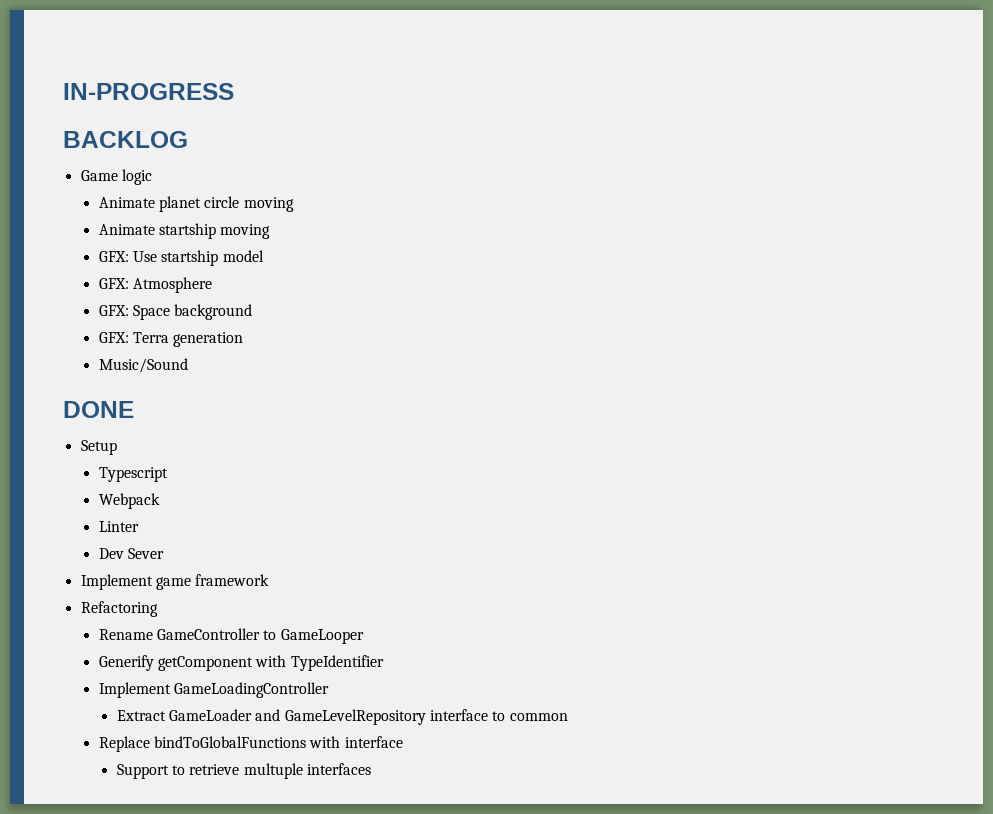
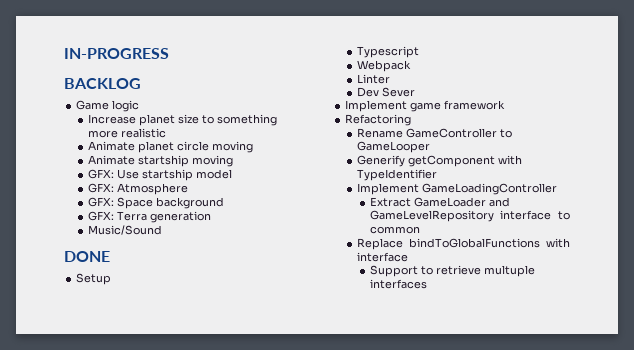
(152, 177) none -> [88,114,278,126] [88,128,167,138] // Increase planet size to something more realistic

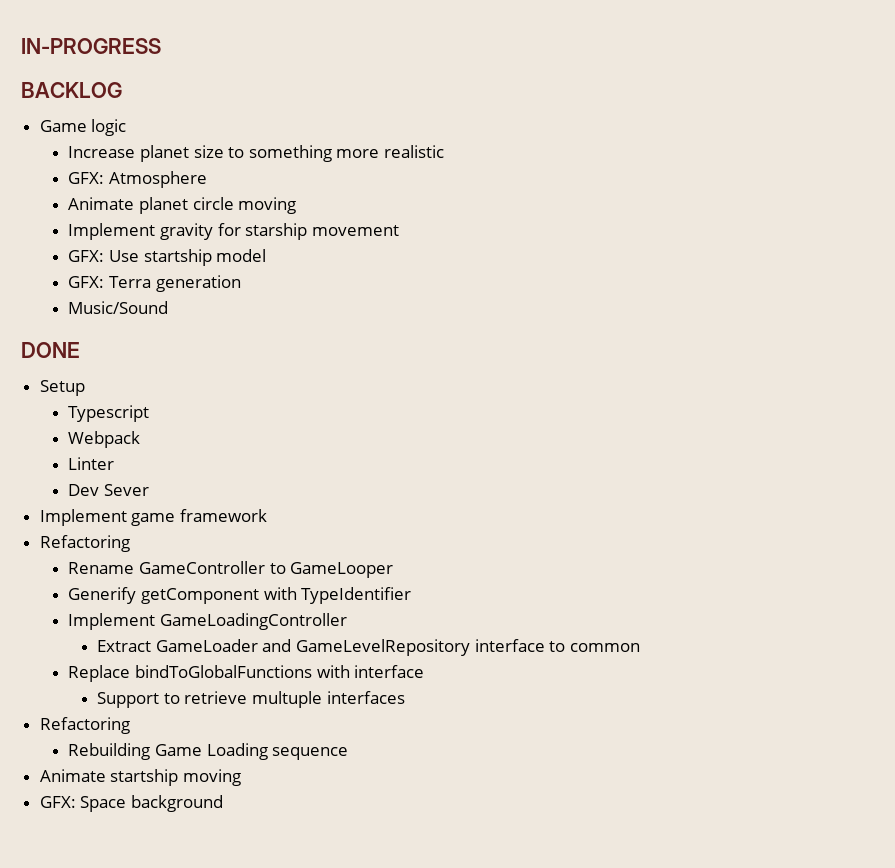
(167, 133) none -> [68,171,208,188] // GFX: Atmosphere
[88,155,234,167] Animate startship moving -> [68,223,399,240] Implement gravity for starship movement
[88,183,189,195] [88,197,225,209] // GFX: Atmosphere // GFX: Space background -> (267, 255) none
(427, 284) none -> [39,717,130,734] [68,743,349,760] [39,769,241,786] [39,795,223,812] // Refactoring // Rebuilding Game Loading sequence // Animate startship moving // GFX: Space background

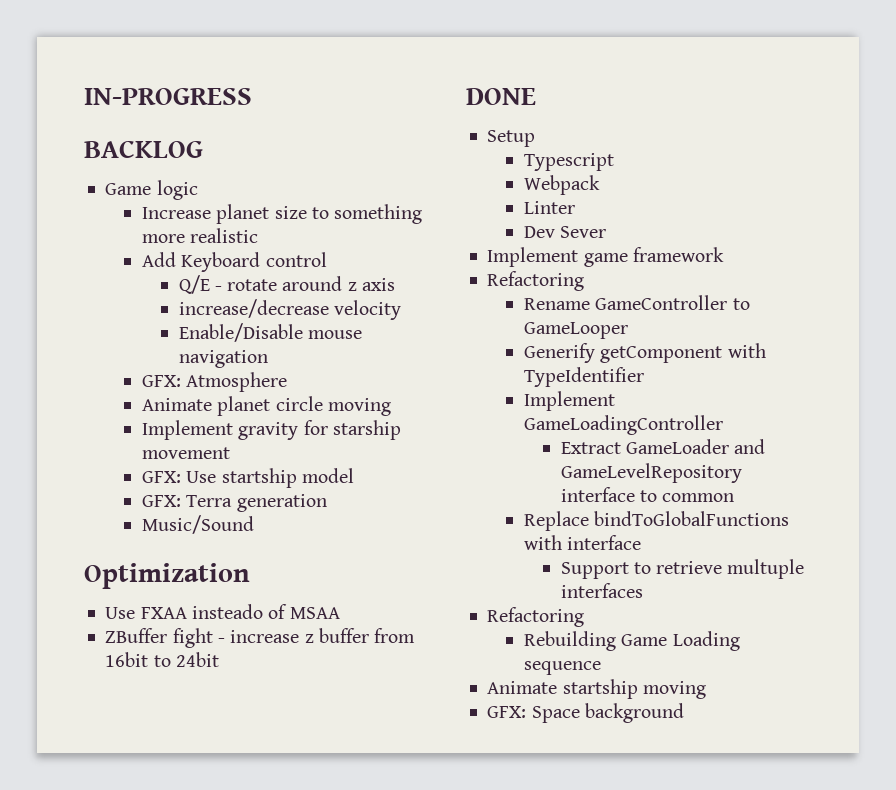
(444, 151) none -> [141,252,327,272] [178,275,395,294] [178,299,401,320] [178,323,362,342] [178,350,268,368] // Add Keyboard control // Q/E - rotate around z axis // increase/decrease velocity // Enable/Disable mouse navigation
(169, 307) none -> [84,563,250,589] [105,604,340,619] [105,628,416,648] [105,652,219,667] // Optimization // Use FXAA insteado of MSAA // ZBuffer fight - increase z buffer from 16bit to 24bit

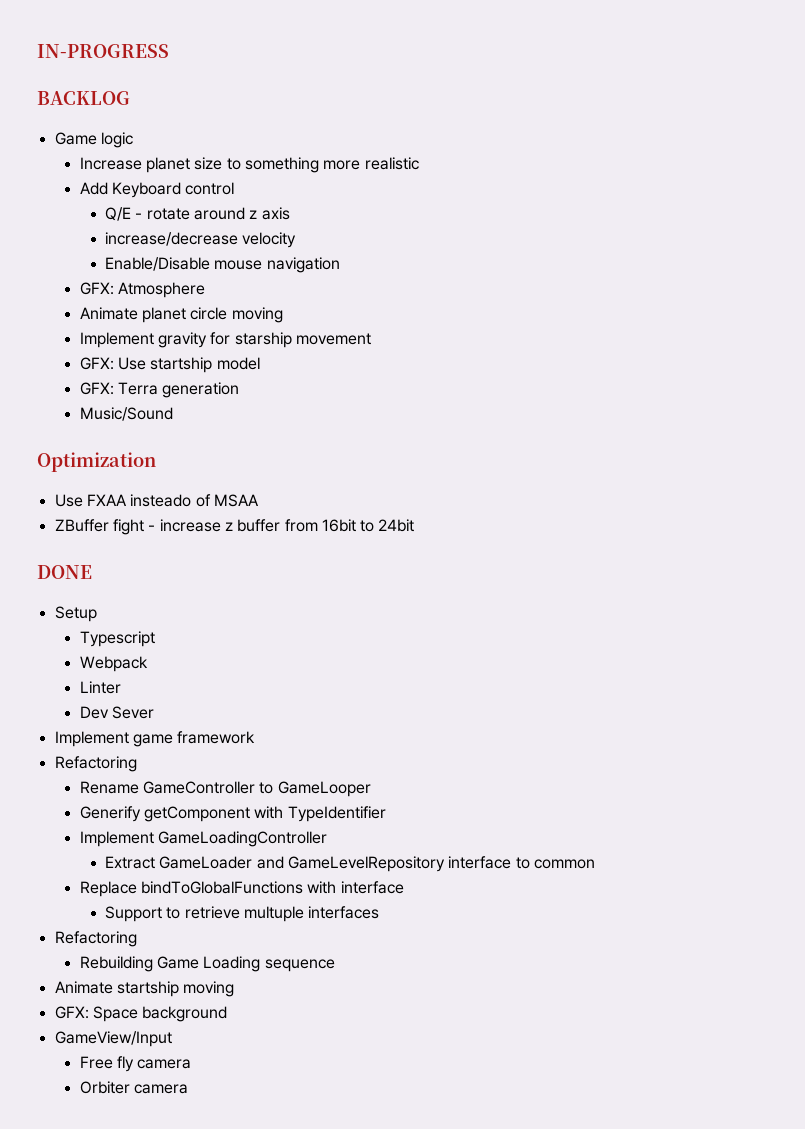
(684, 713) none -> [54,1031,172,1047] [79,1056,192,1072] [79,1081,189,1094] // GameView/Input // Free fly camera // Orbiter camera

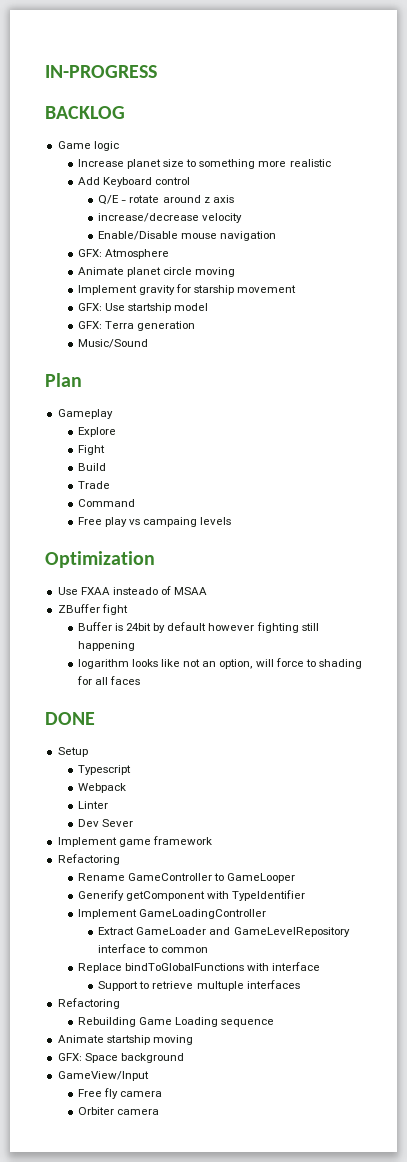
(173, 414) none -> [45,373,82,387] [57,409,113,419] [77,427,116,437] [77,445,105,455] [77,463,106,471] [77,481,110,489] [77,499,135,507] [77,517,232,527] // Plan // Gameplay // Explore // Fight // Build // Trade // Command // Free play vs campaing levels
[148,519,415,532] - increase z buffer from 16bit to 24bit -> [77,622,319,633] [77,641,135,651] [77,658,362,669] [76,676,141,685] // Buffer is 24bit by default however fighting still happening // logarithm looks like not an option, will force to shading for all faces

